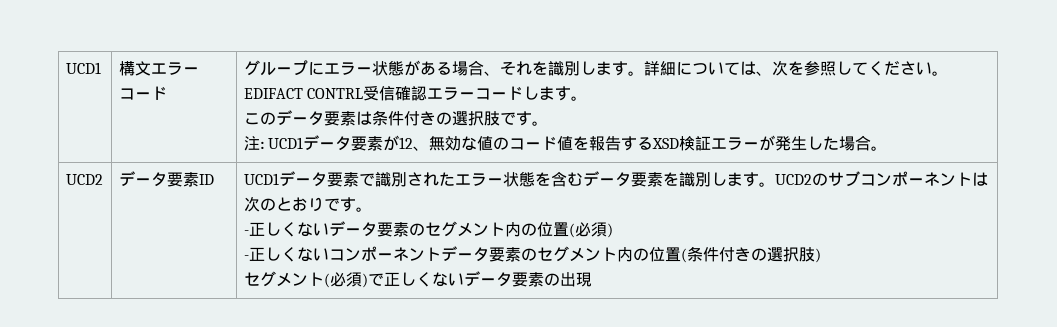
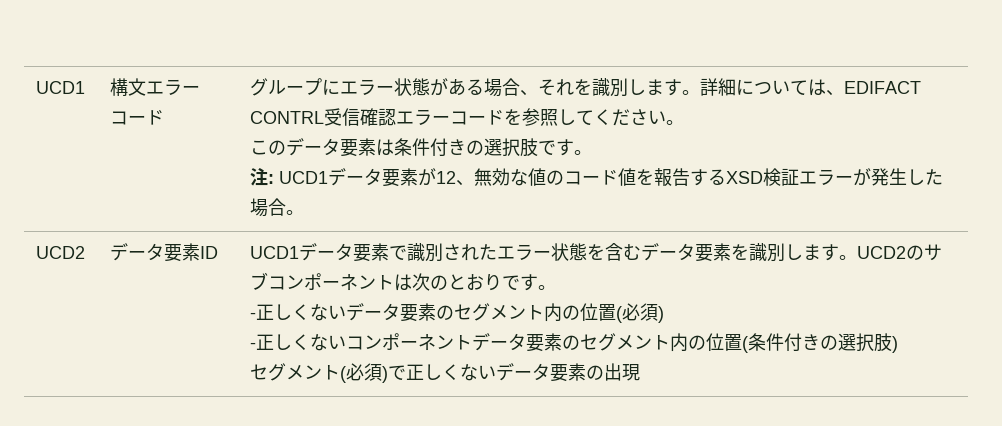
[771,60,948,76] 次を参照してください。 -> (845, 93) none
[523,86,572,101] します -> [504,108,667,126] を参照してください

